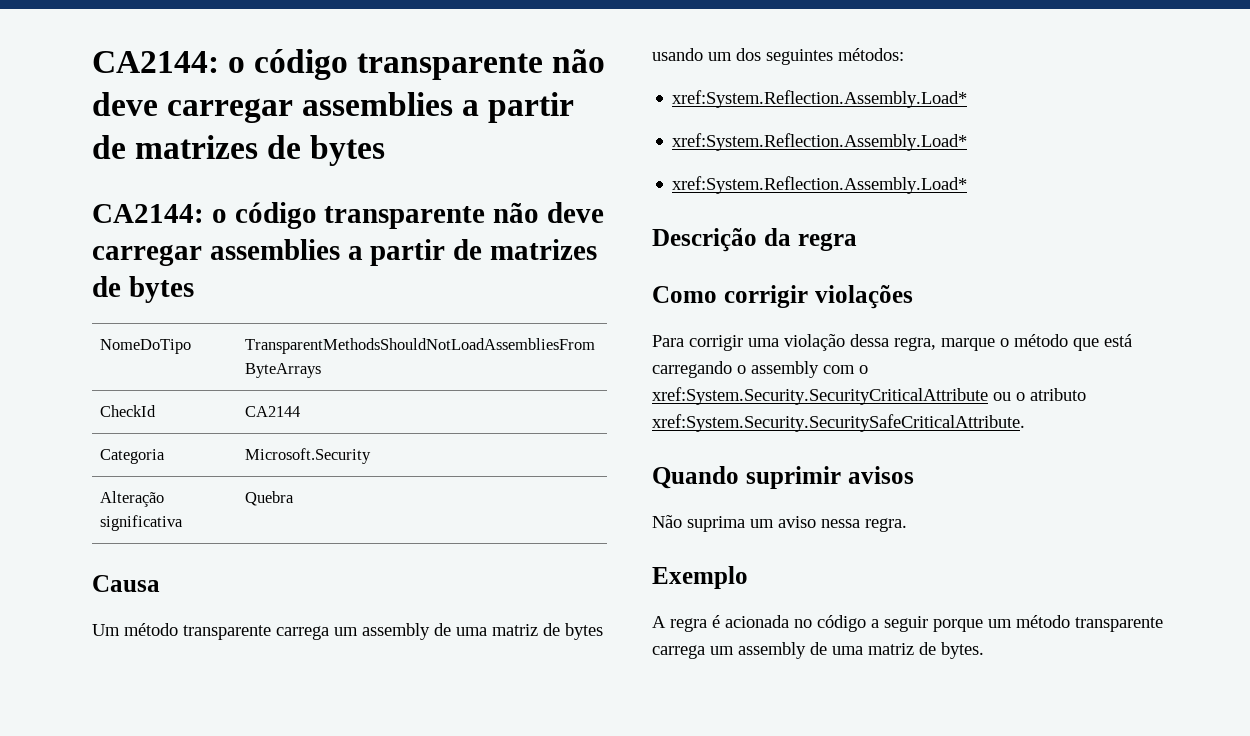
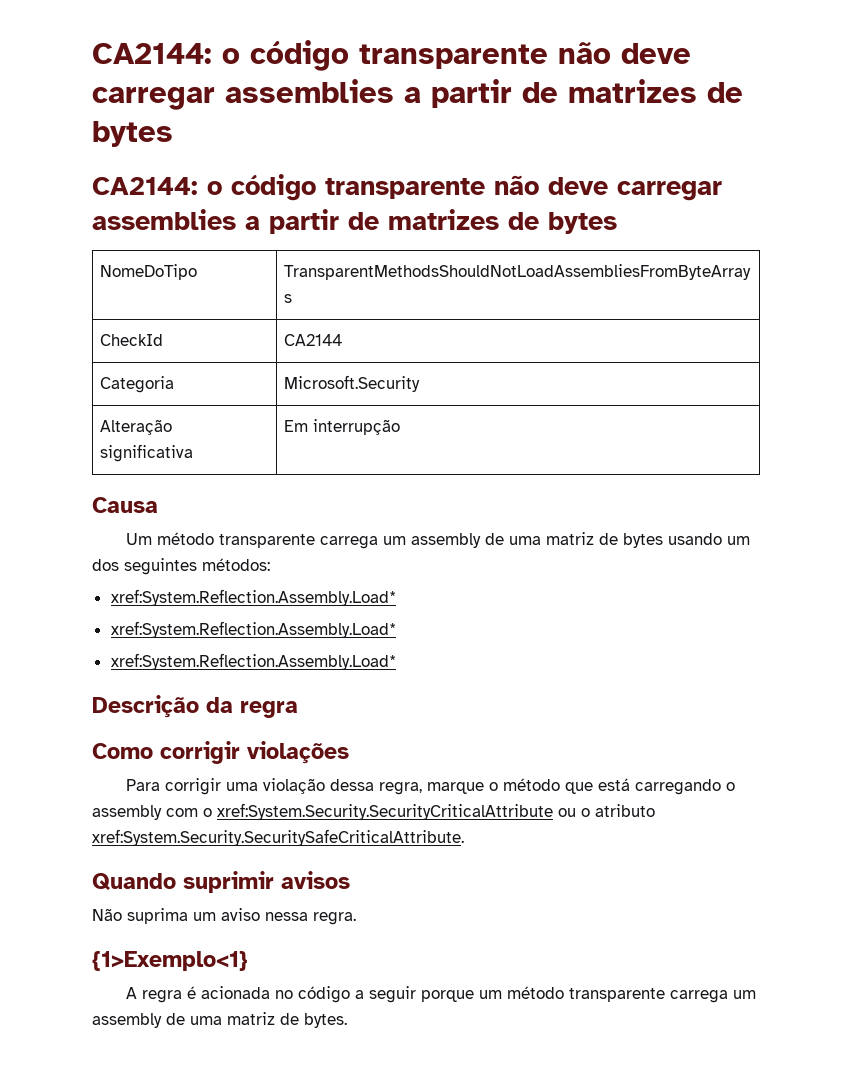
[245,491,295,506] Quebra -> [283,419,400,435] Em interrupção
[652,566,748,589] Exemplo -> [92,951,248,971] {1>Exemplo<1}

